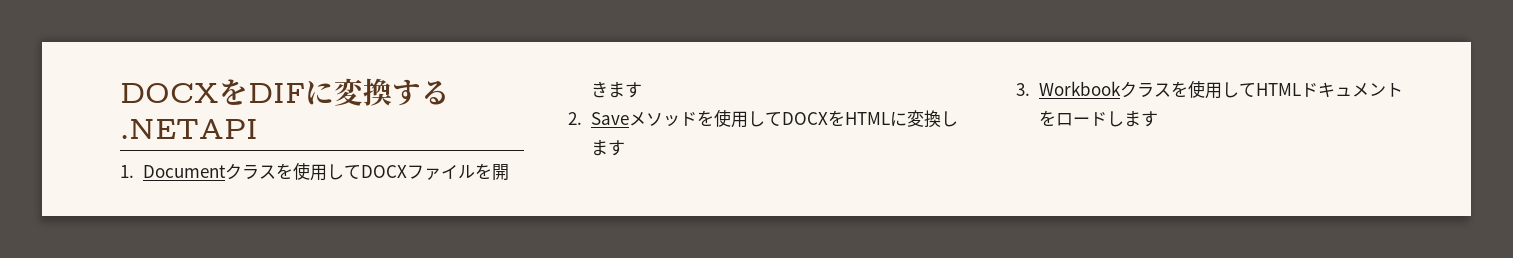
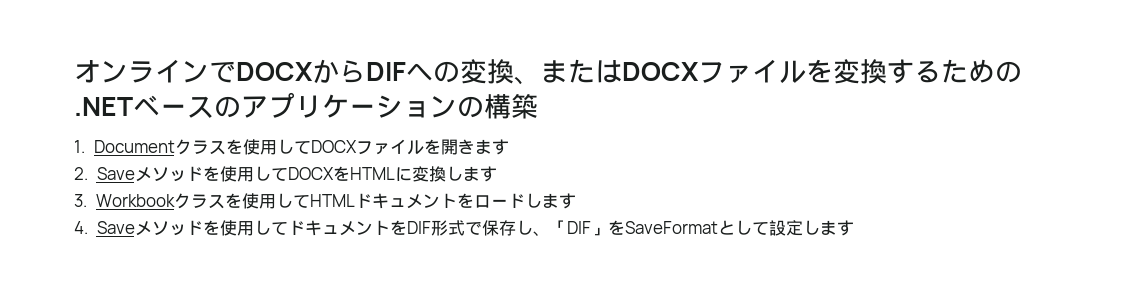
[120,78,450,106] [120,119,258,139] DOCXをDIFに変換する.NETAPI -> [74,59,1022,85] [74,92,538,119] オンラインでDOCXからDIFへの変換、またはDOCXファイルを変換するための.NETベースのアプリケーションの構築
(1159, 119) none -> [74,220,854,236] // 4. Saveメソッドを使用してドキュメントをDIF形式で保存し、「DIF」をSaveFormatとして設定します

